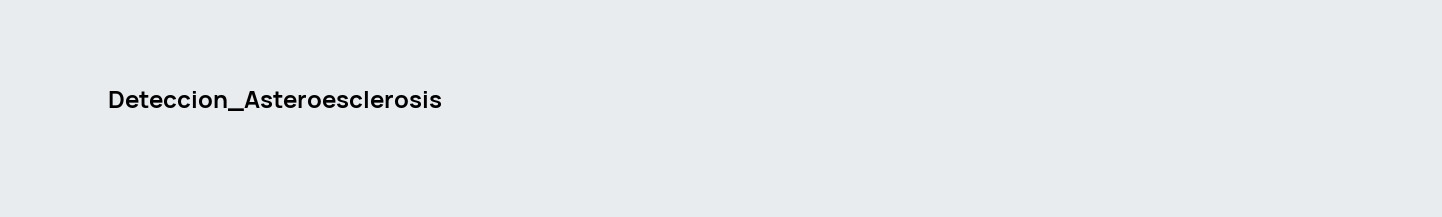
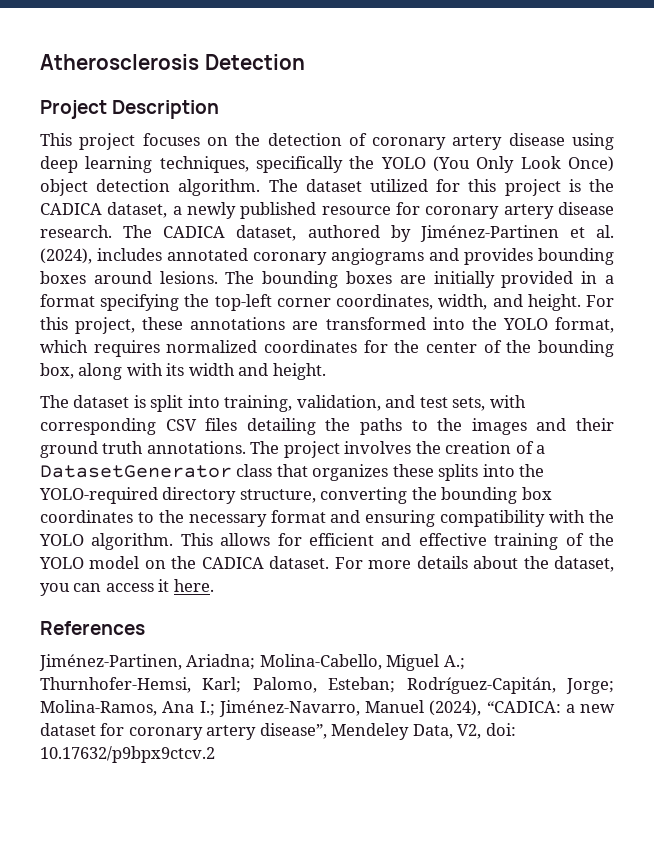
[108,91,442,111] Deteccion_Asteroesclerosis -> [40,54,305,70] [40,100,220,119] [40,133,614,150] [40,156,614,173] [40,179,614,196] [40,202,614,219] [40,225,614,242] [40,248,614,265] [40,271,614,288] [40,294,614,311] [40,317,614,334] [40,340,615,357] [40,363,326,380] [40,395,526,412] [40,418,615,435] [40,441,546,458] [40,464,545,481] [39,487,552,504] [40,510,615,527] [39,533,614,550] [39,556,614,572] [40,579,214,596] [40,621,145,635] [39,654,465,671] [40,677,614,694] [40,700,615,717] [40,723,516,740] [40,746,215,763] Atherosclerosis Detection // Project Description // This project focuses on the detection of coronary artery disease using deep learning techniques, specifically the YOLO (You Only Look Once) object detection algorithm. The dataset utilized for this project is the CADICA dataset, a newly published resource for coronary artery disease research. The CADICA dataset, authored by Jiménez-Partinen et al. (2024), includes annotated coronary angiograms and provides bounding boxes around lesions. The bounding boxes are initially provided in a format specifying the top-left corner coordinates, width, and height. For this project, these annotations are transformed into the YOLO format, which requires normalized coordinates for the center of the bounding box, along with its width and height. // The dataset is split into training, validation, and test sets, with corresponding CSV files detailing the paths to the images and their ground truth annotations. The project involves the creation of a DatasetGenerator class that organizes these splits into the YOLO-required directory structure, converting the bounding box coordinates to the necessary format and ensuring compatibility with the YOLO algorithm. This allows for efficient and effective training of the YOLO model on the CADICA dataset. For more details about the dataset, you can access it here. // References // Jiménez-Partinen, Ariadna; Molina-Cabello, Miguel A.; Thurnhofer-Hemsi, Karl; Palomo, Esteban; Rodríguez-Capitán, Jorge; Molina-Ramos, Ana I.; Jiménez-Navarro, Manuel (2024), “CADICA: a new dataset for coronary artery disease”, Mendeley Data, V2, doi: 10.17632/p9bpx9ctcv.2

